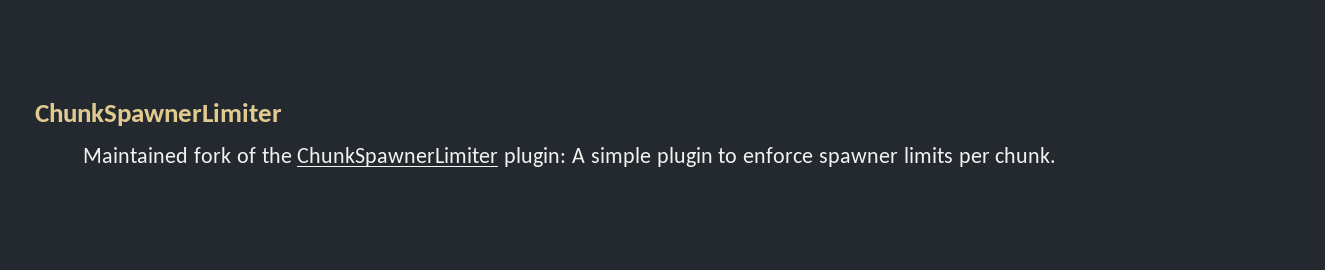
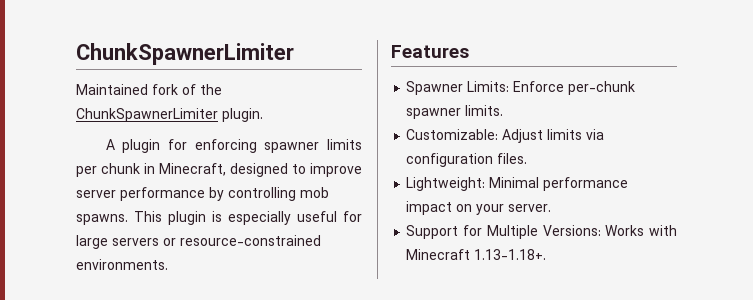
[504,147,1057,167] plugin: A simple plugin to enforce spawner limits per chunk. -> [222,108,263,122] [105,139,362,153] [76,163,362,177] [76,187,329,201] [76,211,362,225] [76,235,321,249] [76,259,168,270] [391,45,469,58] [406,81,636,95] [406,105,504,119] [406,129,605,143] [406,153,528,167] [406,177,629,191] [406,201,552,215] [406,225,677,239] [406,249,547,260] plugin. // A plugin for enforcing spawner limits per chunk in Minecraft, designed to improve server performance by controlling mob spawns. This plugin is especially useful for large servers or resource-constrained environments. // Features // Spawner Limits: Enforce per-chunk spawner limits. // Customizable: Adjust limits via configuration files. // Lightweight: Minimal performance impact on your server. // Support for Multiple Versions: Works with Minecraft 1.13-1.18+.

